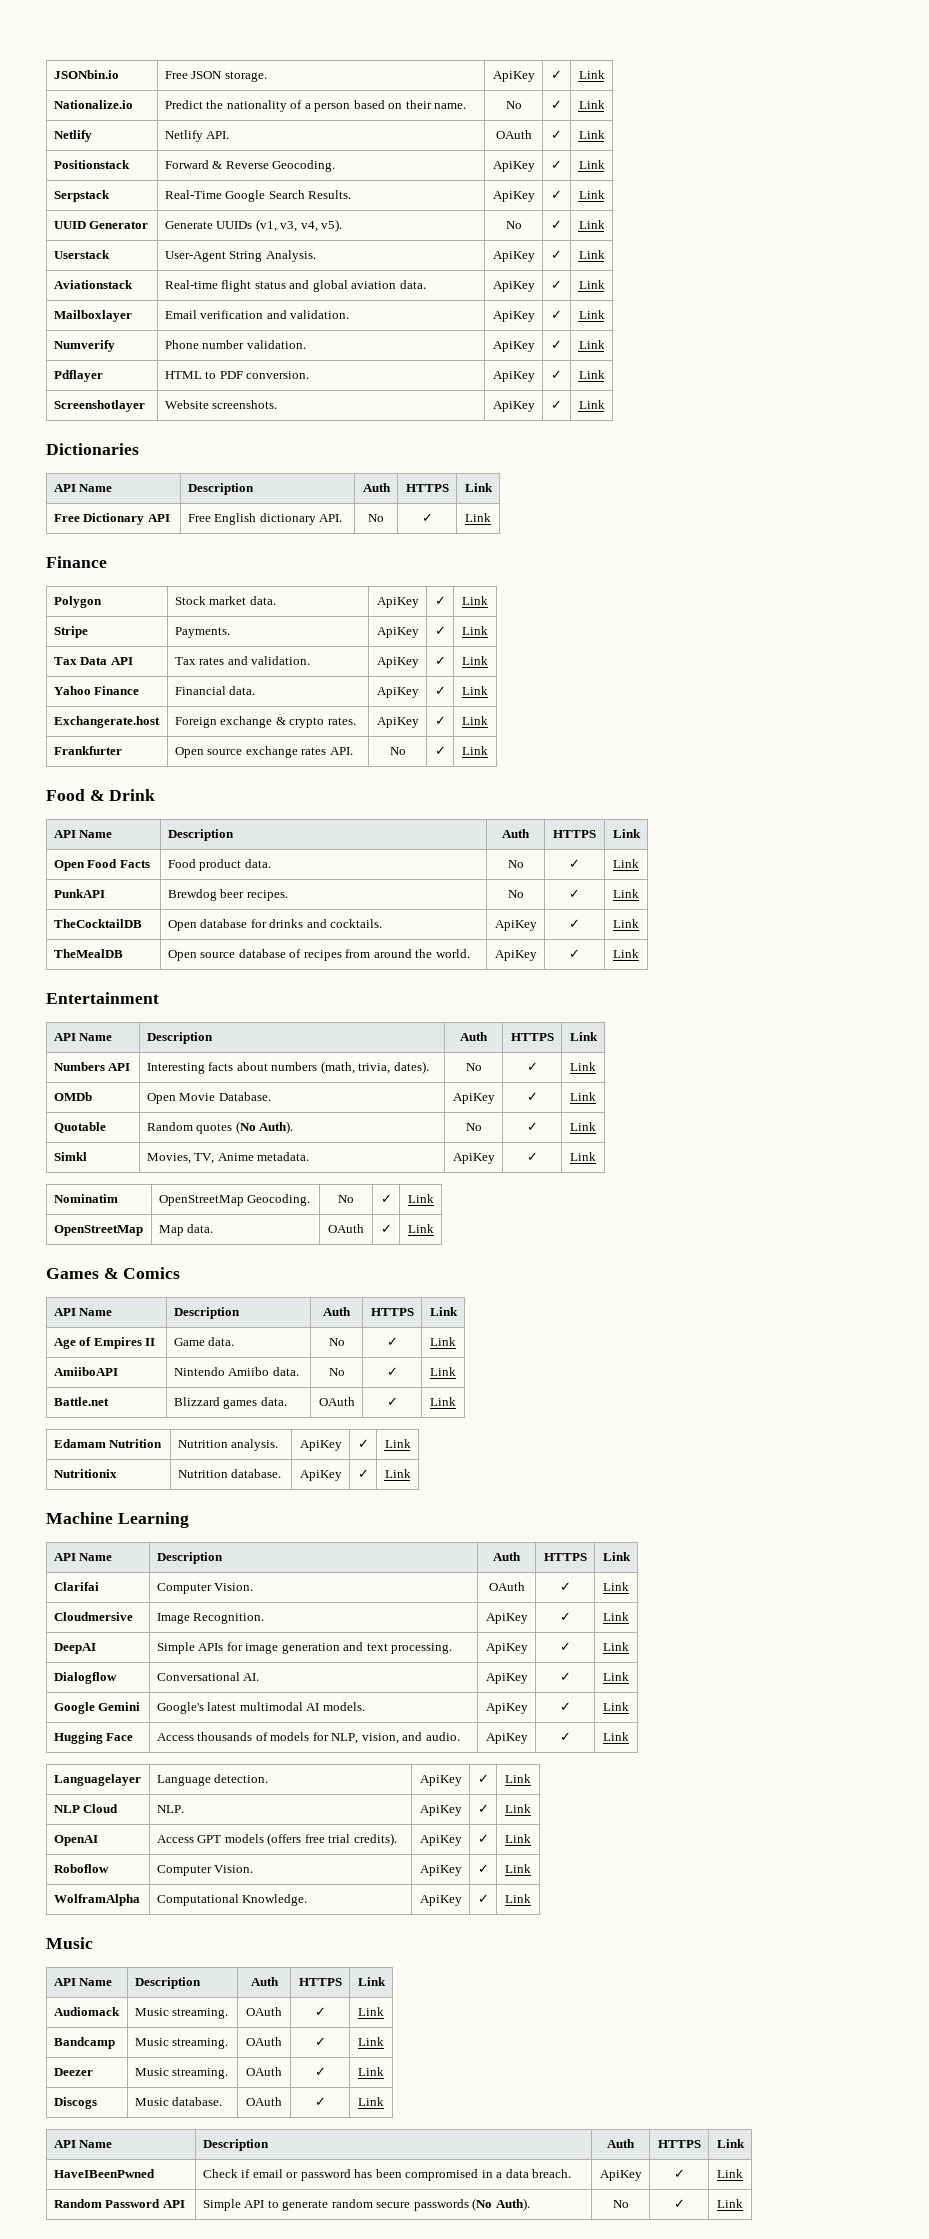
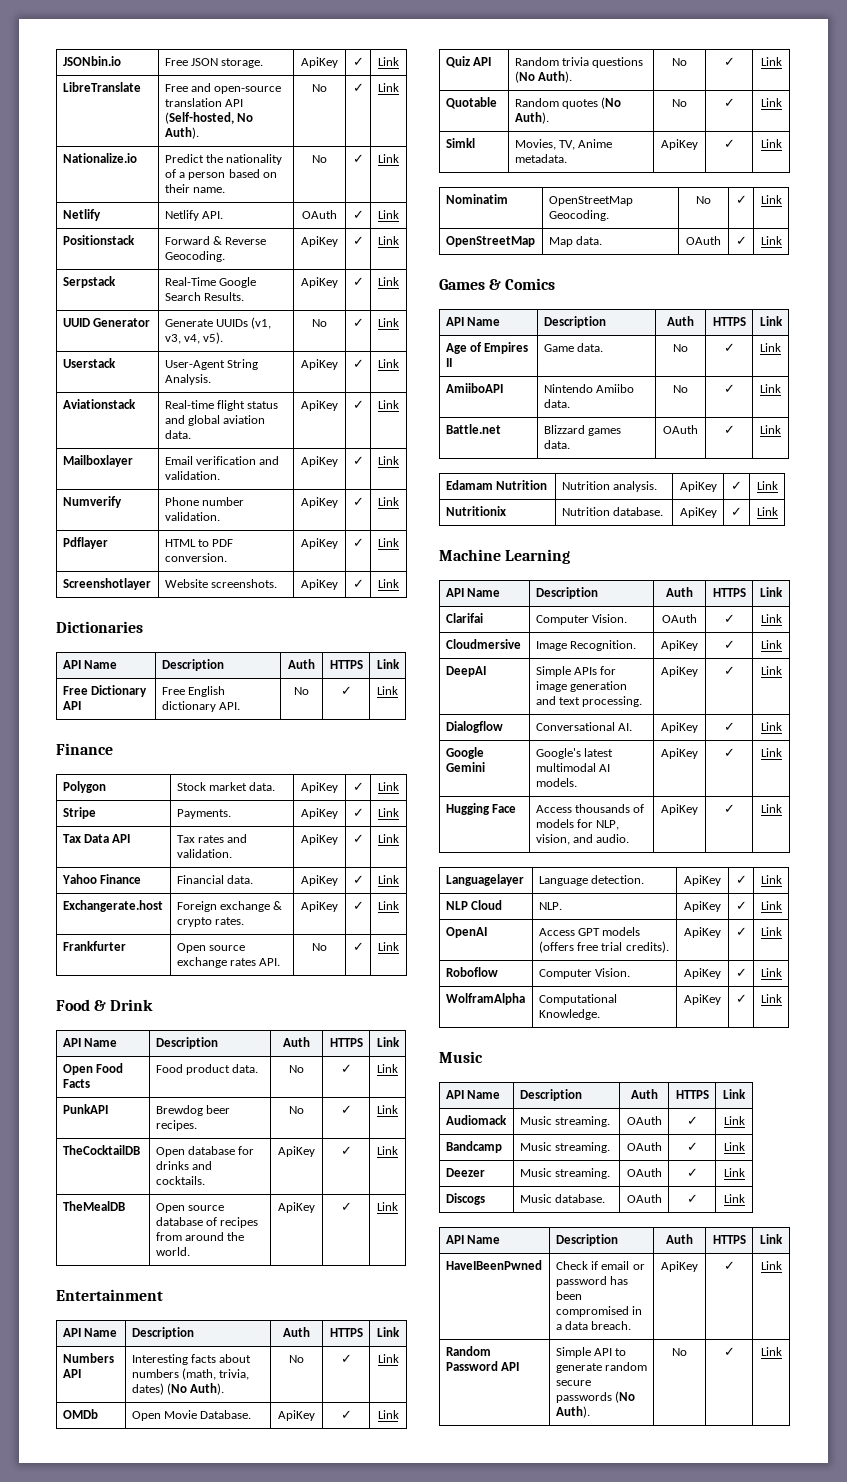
(605, 74) none -> [62,82,141,92] [164,83,282,94] [164,98,244,107] [164,112,254,124] [164,127,199,139] [312,84,327,92] [352,83,364,92] [378,83,399,92] // LibreTranslate | Free and open-source translation API (Self-hosted, No Auth). | No | ✓ | Link
[393,1061,429,1074] dates). -> [131,1383,225,1395] dates) (No Auth).
(596, 1096) none -> [445,56,492,68] [514,57,644,68] [514,71,573,83] [672,58,687,66] [723,57,735,66] [760,57,782,66] // Quiz API | Random trivia questions (No Auth). | No | ✓ | Link

